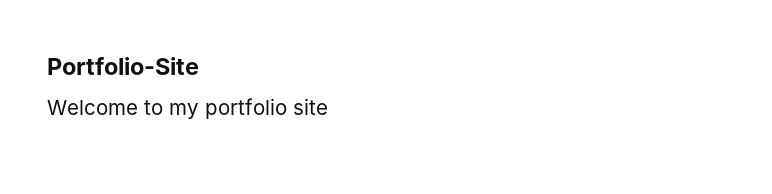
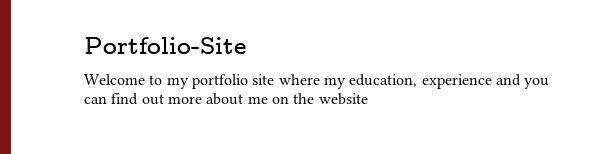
(328, 106) none -> [278,74,550,89] [84,93,368,105] where my education, experience and you can find out more about me on the website

